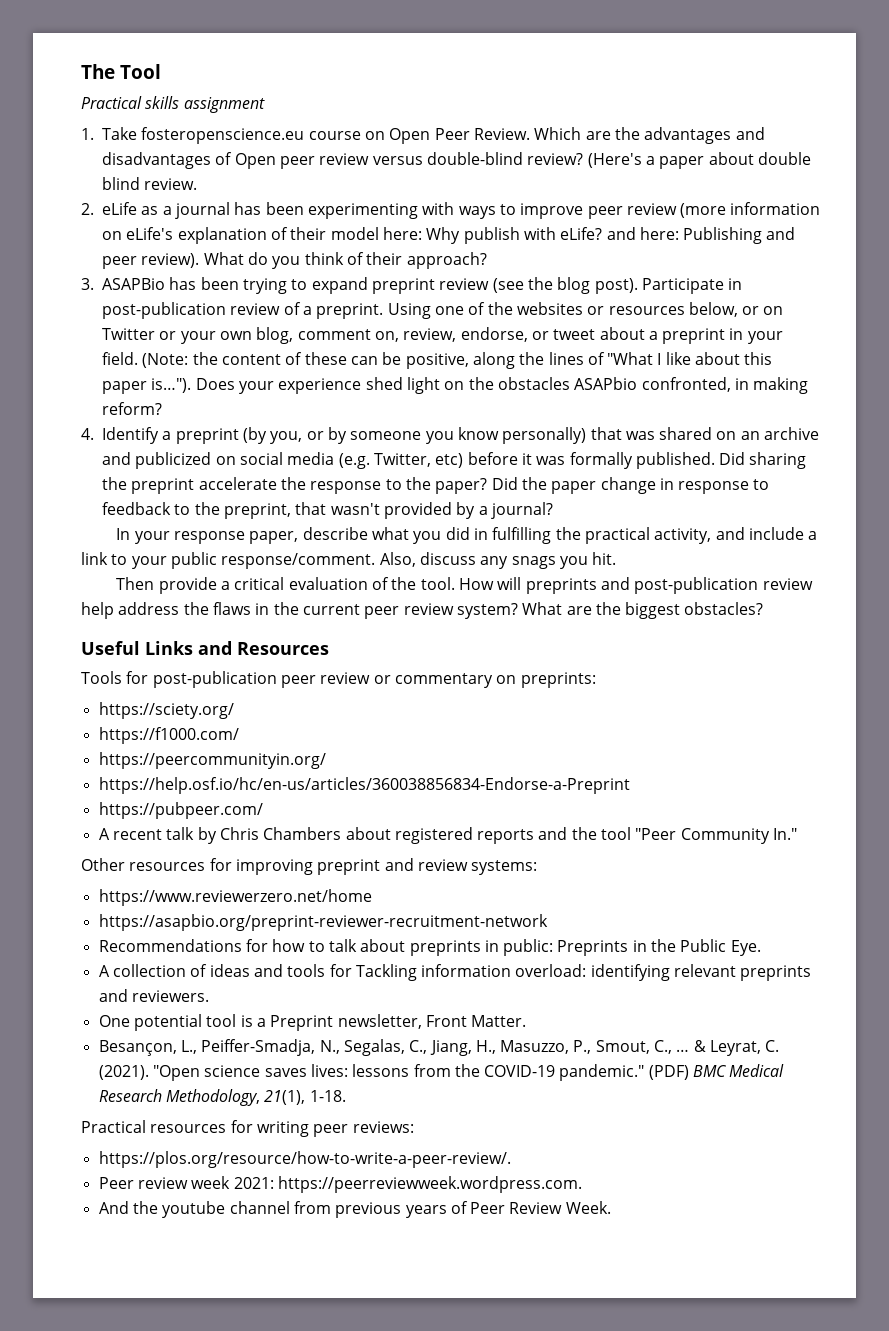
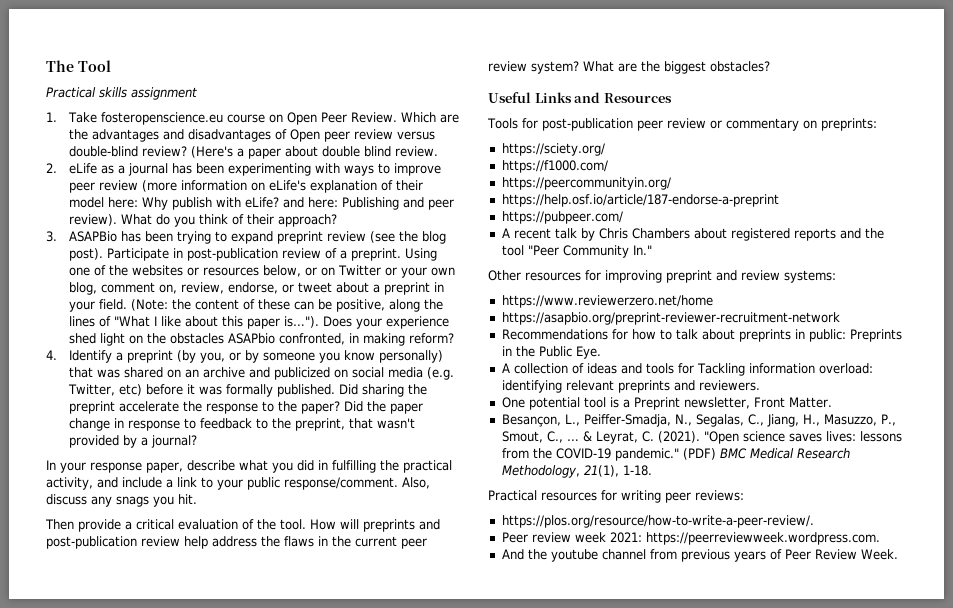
[98,777,630,794] https://help.osf.io/hc/en-us/articles/360038856834-Endorse-a-Preprint -> [501,194,779,207] https://help.osf.io/article/187-endorse-a-preprint

